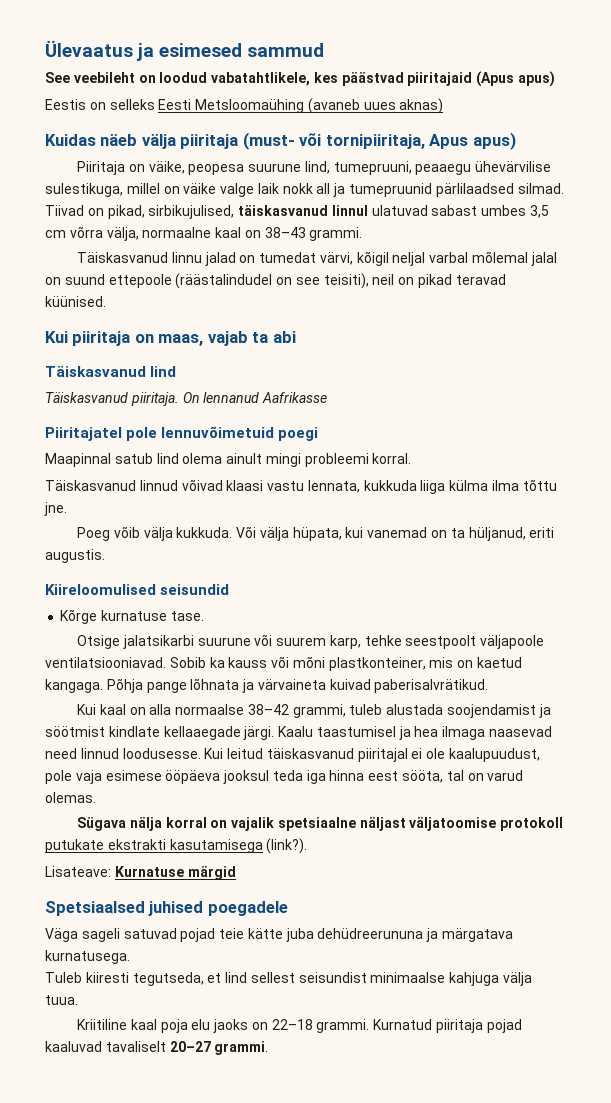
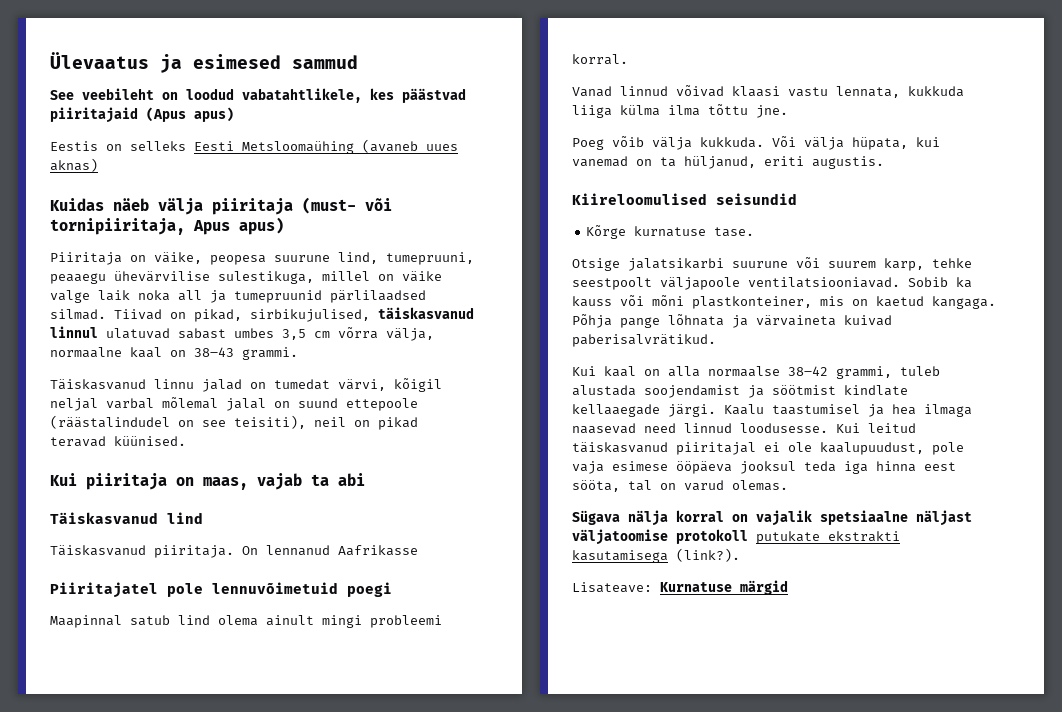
[282,183,313,194] nokk -> [138,290,170,301] noka
[45,480,136,491] Täiskasvanud -> [572,86,612,97] Vanad
[45,901,288,916] [45,928,514,942] [45,950,130,964] [45,972,533,986] [45,995,78,1005] [76,1019,522,1033] [45,1041,269,1055] // Spetsiaalsed juhised poegadele // Väga sageli satuvad pojad teie kätte juba dehüdreerununa ja märgatava kurnatusega. // Tuleb kiiresti tegutseda, et lind sellest seisundist minimaalse kahjuga välja tuua. // Kriitiline kaal poja elu jaoks on 22–18 grammi. Kurnatud piiritaja pojad kaaluvad tavaliselt 20–27 grammi. -> (788, 587) none

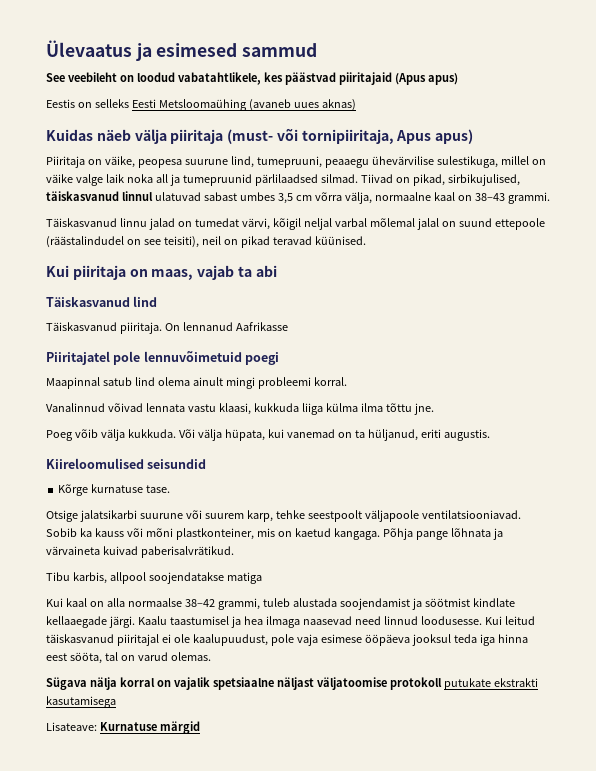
[572,85,900,98] Vanad linnud võivad klaasi vastu lennata, -> [46,403,251,415] Vanalinnud võivad lennata vastu klaasi,
(716, 340) none -> [46,572,262,584] // Tibu karbis, allpool soojendatakse matiga
[676,548,740,562] (link?). -> (116, 702) none

